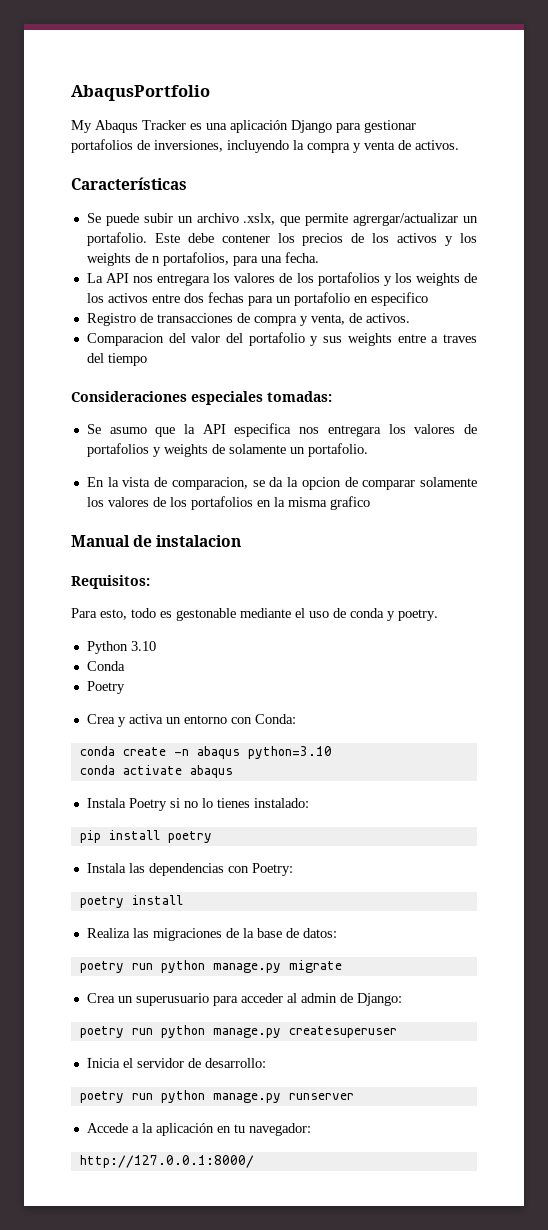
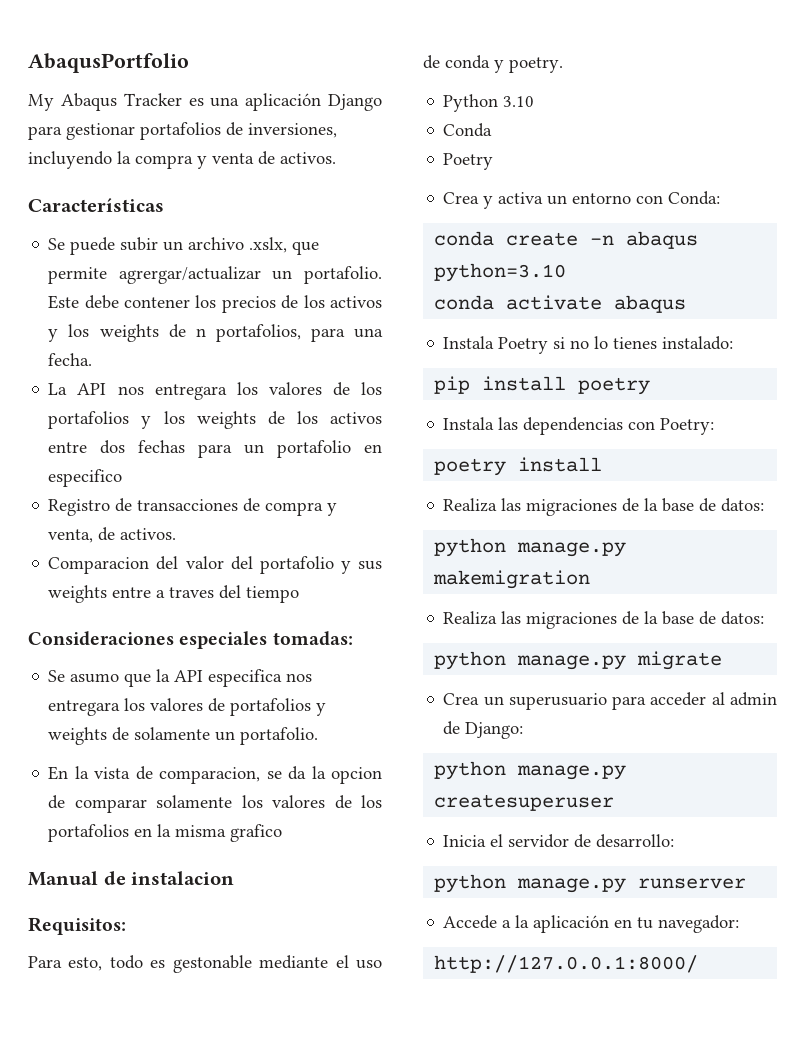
[79,961,153,973] poetry run -> [434,538,627,557] [433,570,591,589] [443,611,765,629] python manage.py makemigration // Realiza las migraciones de la base de datos: //
[79,1026,153,1038] poetry run -> (524, 730) none
[79,1091,153,1103] poetry run -> (675, 841) none

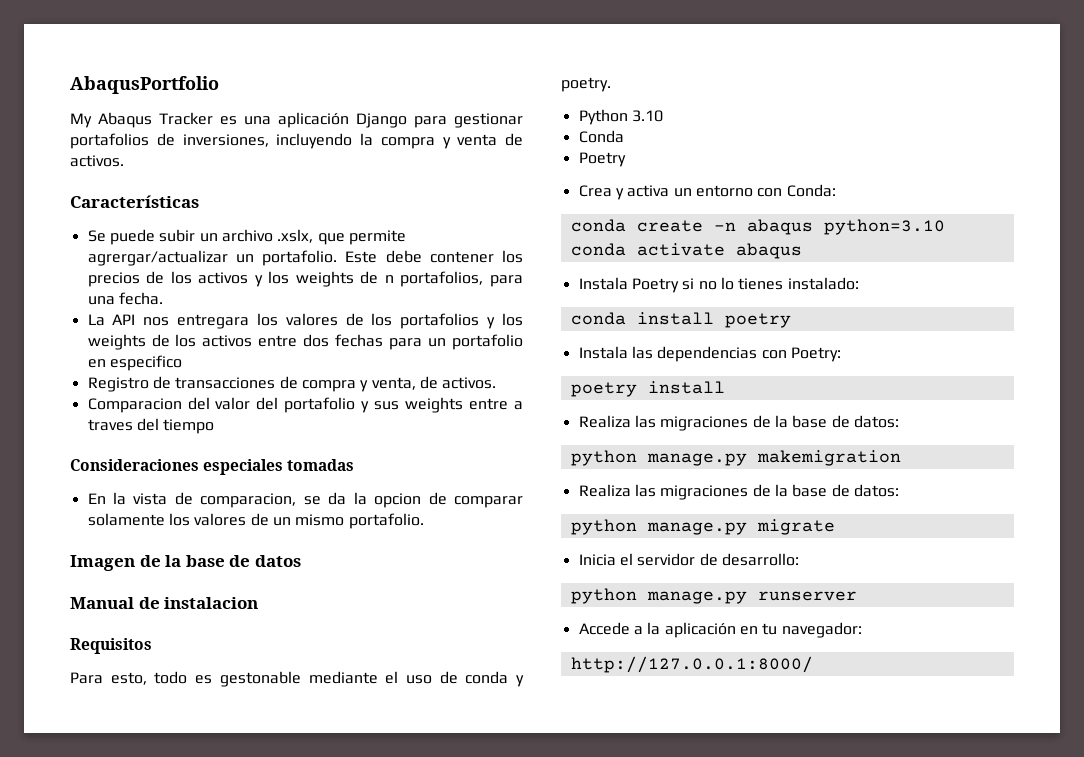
[272,631,353,646] [48,669,313,687] [48,698,327,716] [48,727,319,745] tomadas: // Se asumo que la API especifica nos entregara los valores de portafolios y weights de solamente un portafolio. -> [287,459,355,471] tomadas
[361,795,382,808] [48,824,283,842] los portafolios en la misma grafico -> [272,513,424,529] [70,555,301,571] un mismo portafolio. // Imagen de la base de datos
[28,917,126,935] Requisitos: -> [70,638,152,654] Requisitos
[434,376,471,394] pip -> [570,312,626,325] conda
[443,692,777,710] [443,721,524,739] [434,761,627,780] [434,794,615,811] // Crea un superusuario para acceder al admin de Django: // python manage.py createsuperuser -> (835, 527) none

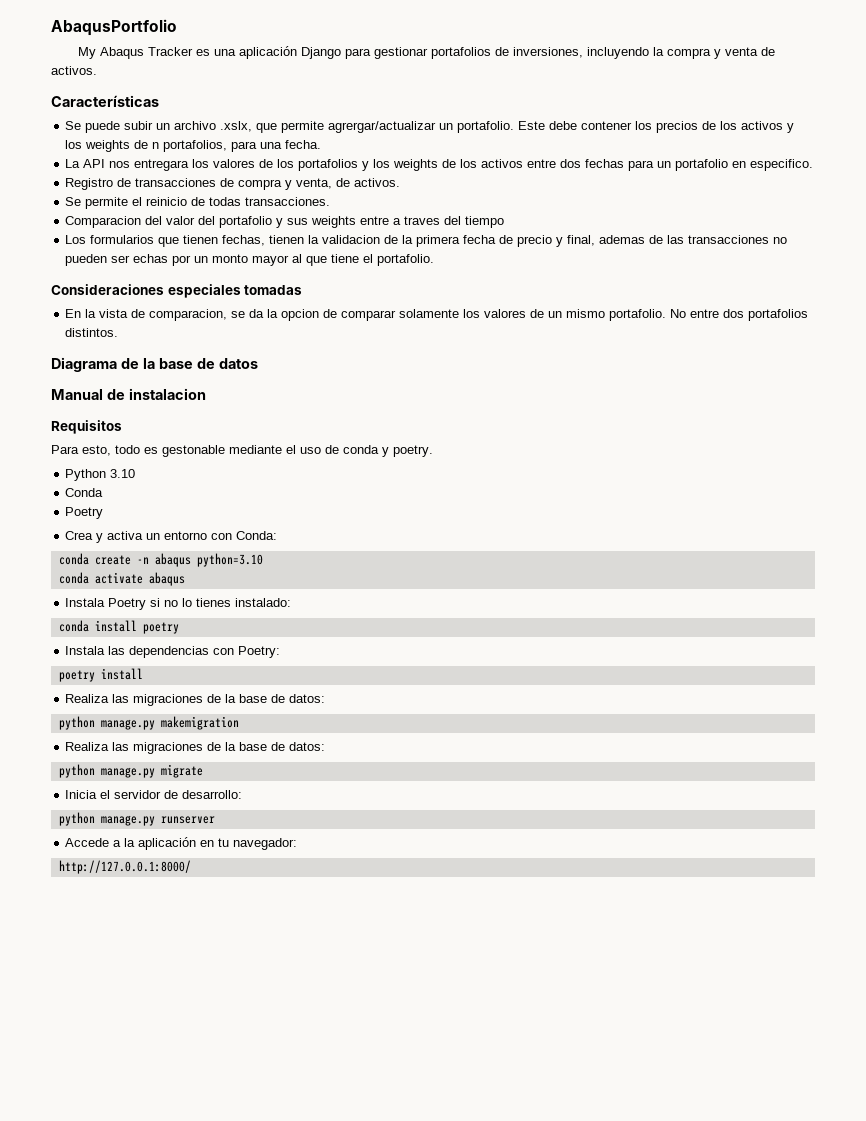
[109,355,182,371] especifico -> [750,159,814,171] especifico.
(497, 383) none -> [65,197,331,209] // Se permite el reinicio de todas transacciones.
(215, 426) none -> [65,235,788,247] [65,254,435,266] // Los formularios que tienen fechas, tienen la validacion de la primera fecha de precio y final, ademas de las transacciones no pueden ser echas por un monto mayor al que tiene el portafolio.
[70,555,135,571] // Imagen -> [670,309,809,321] [65,328,119,337] [51,357,117,372] No entre dos portafolios distintos. // Diagrama

